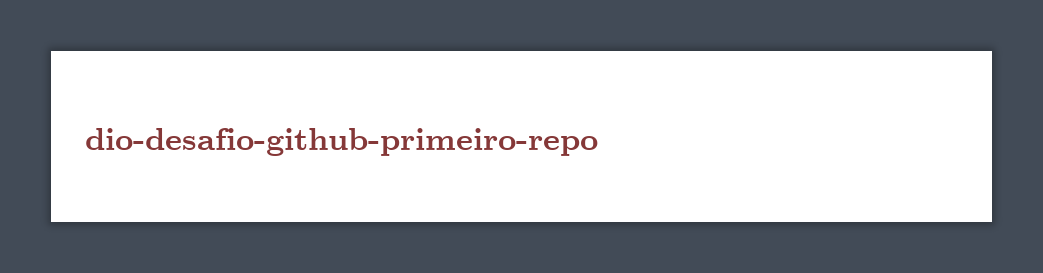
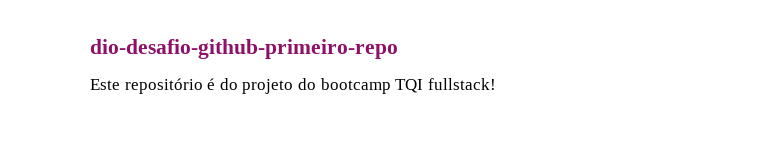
(598, 142) none -> [90,78,496,94] // Este repositório é do projeto do bootcamp TQI fullstack!

